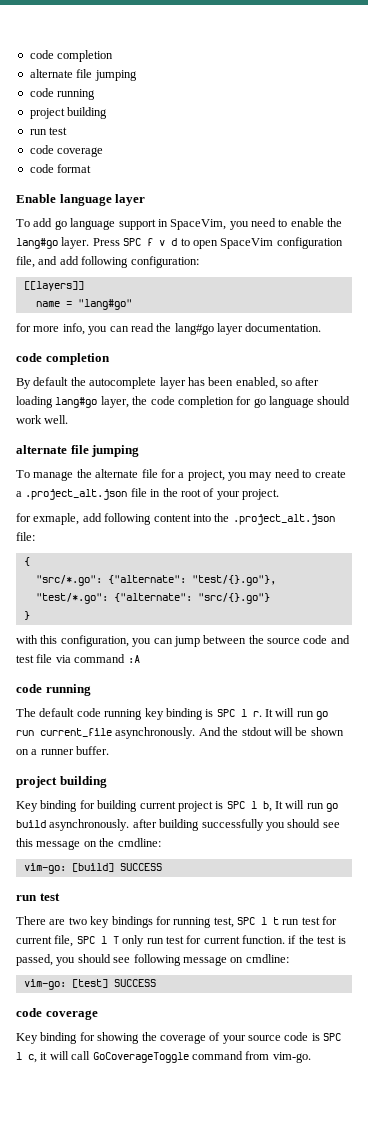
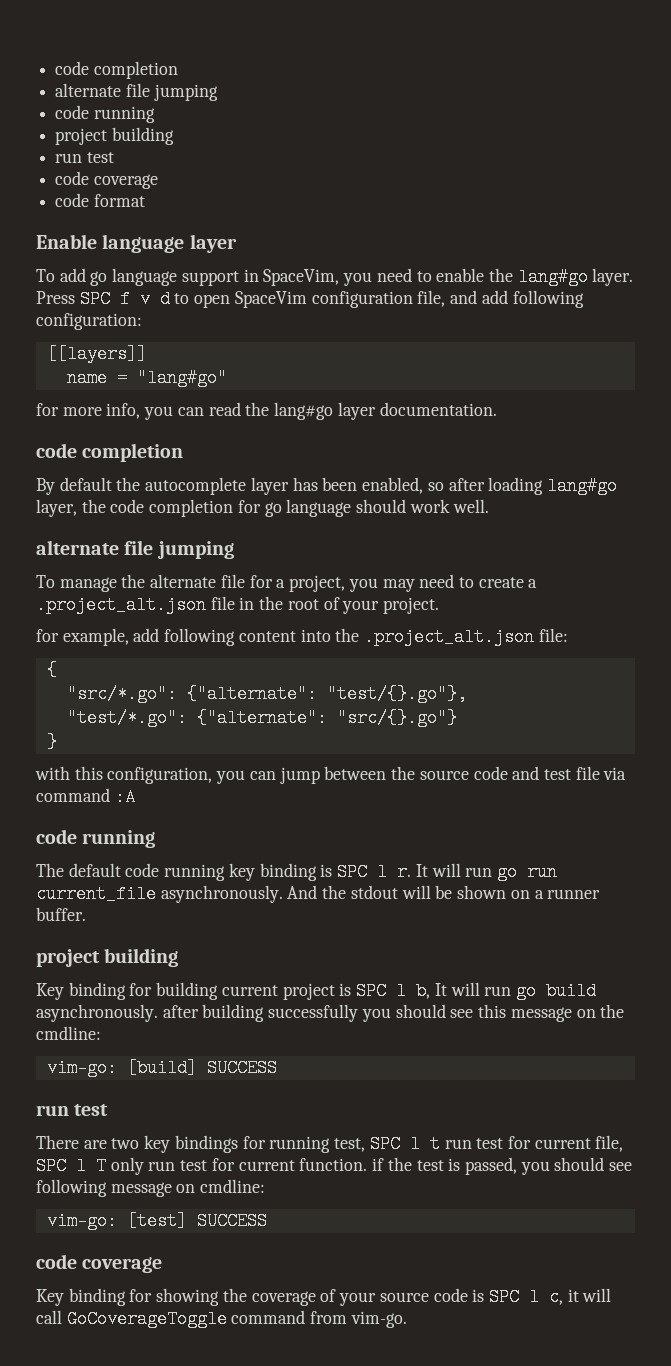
[33,513,80,525] exmaple, -> [62,628,129,646] example,

